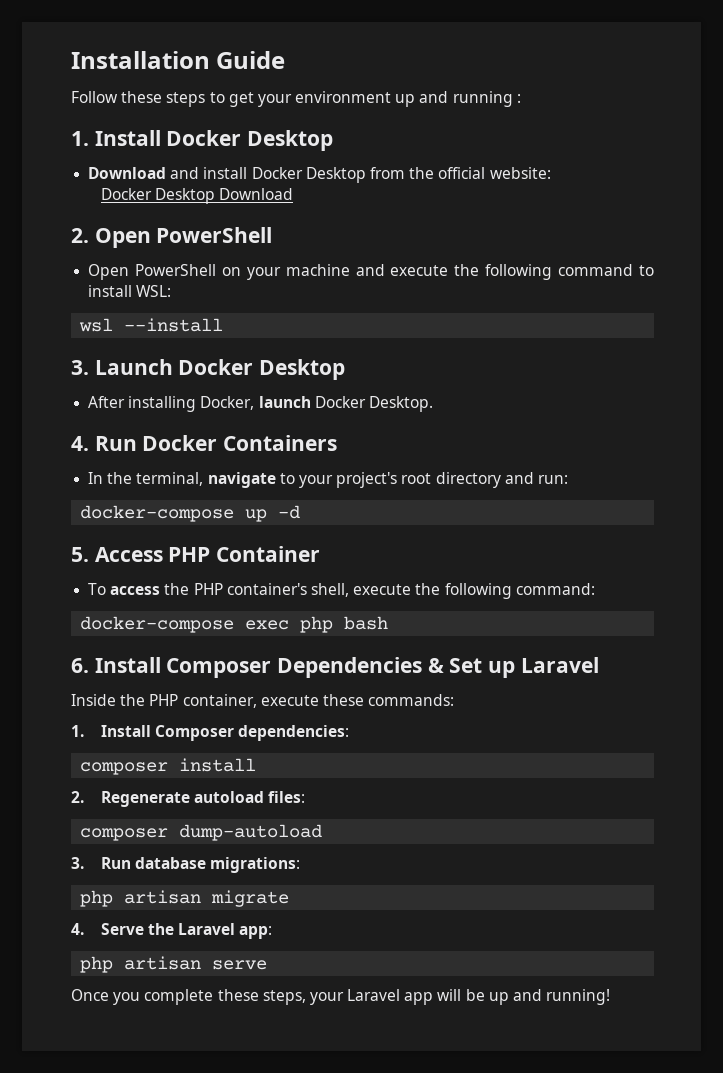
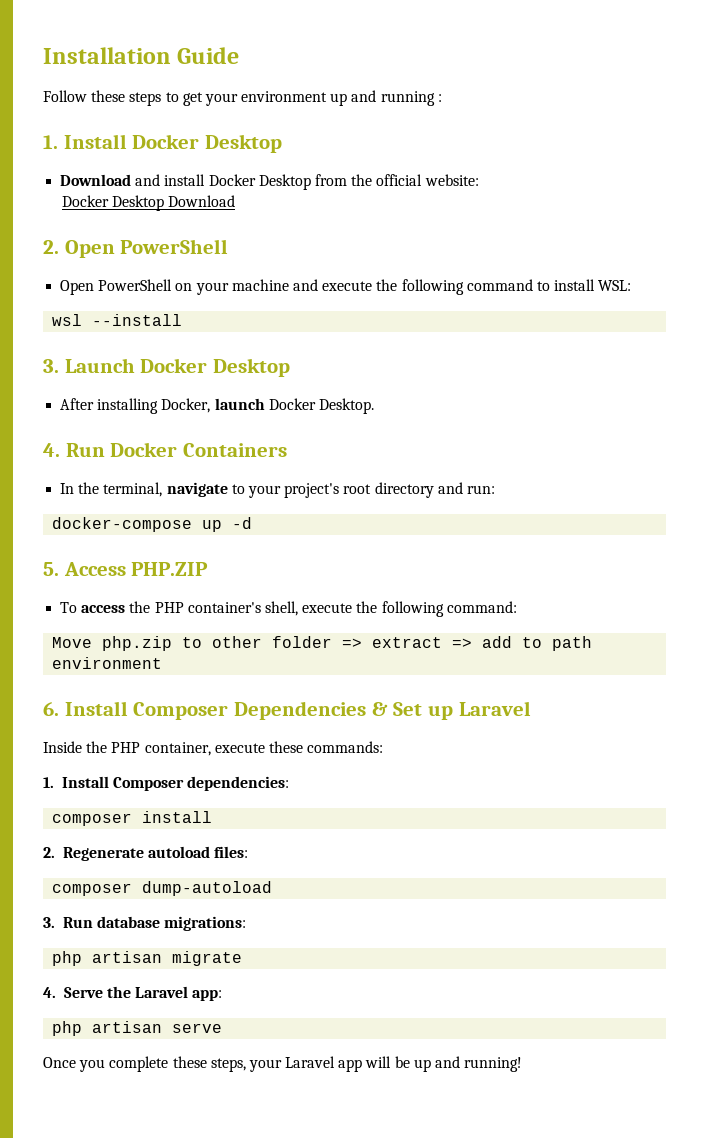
[168,546,321,562] PHP Container -> [131,562,209,576] PHP.ZIP
[80,616,389,633] docker-compose exec php bash -> [52,636,593,651] [52,657,163,669] Move php.zip to other folder => extract => add to path environment

